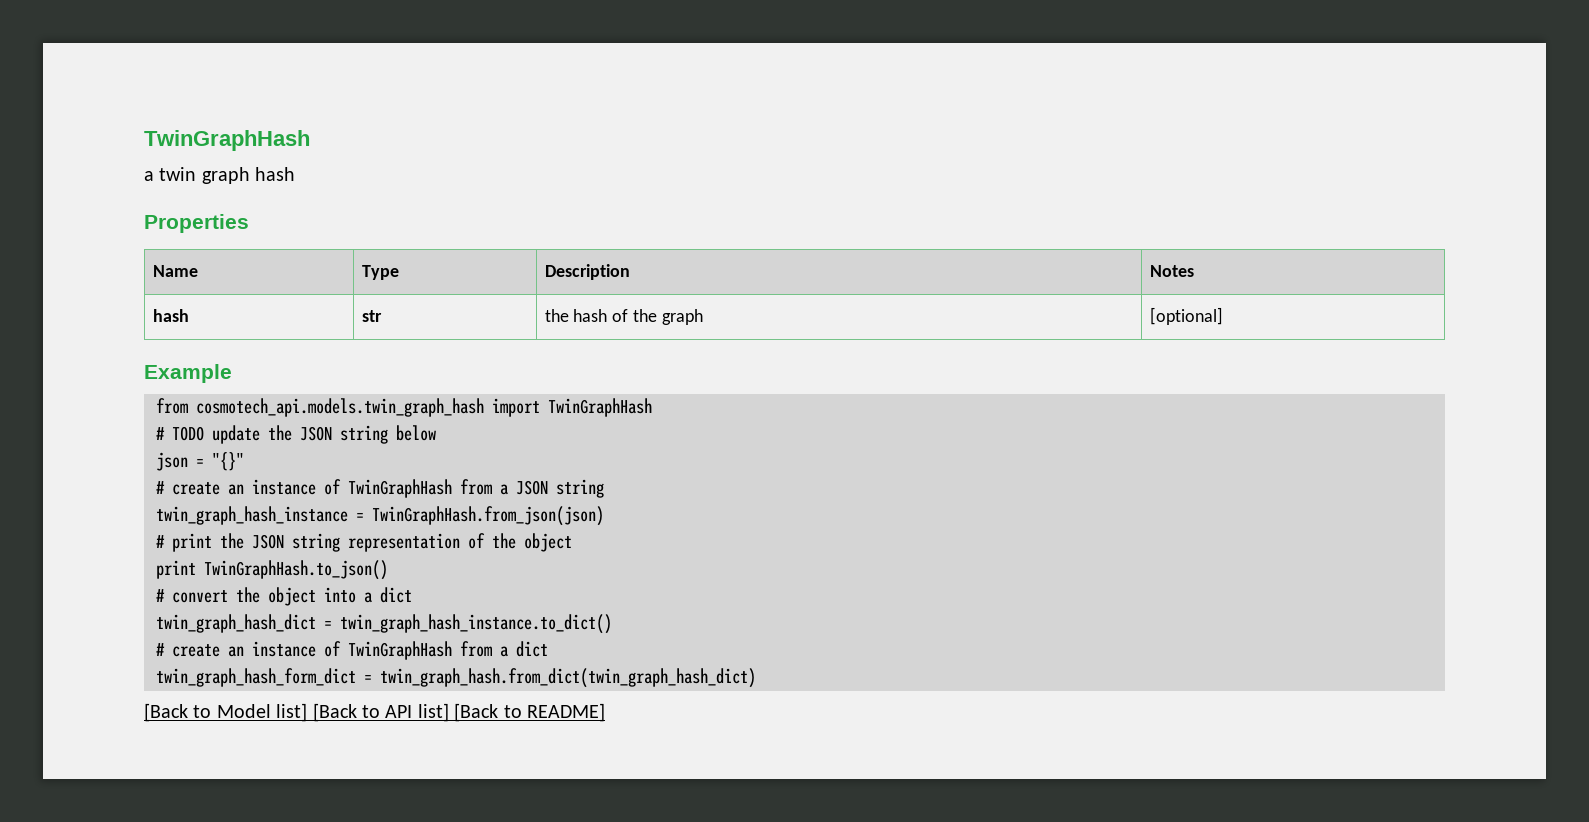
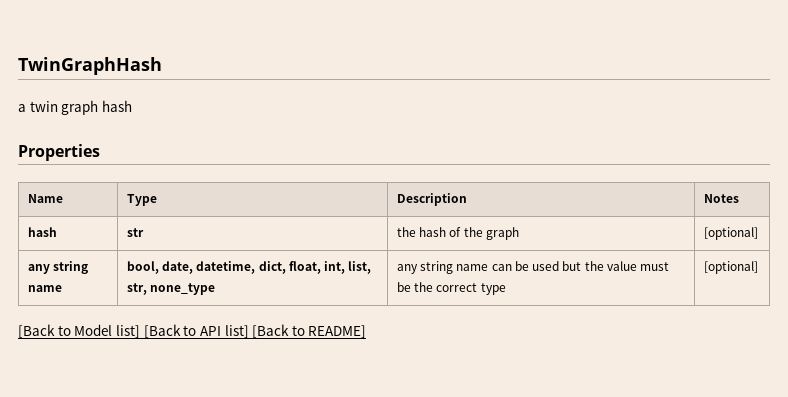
[144,364,232,383] [156,398,652,417] [156,425,436,444] [156,452,244,471] [156,479,604,498] [156,506,604,526] [156,533,572,552] [156,560,388,580] [156,587,412,606] [156,614,612,634] [156,641,548,660] [156,668,756,688] // Example // from cosmotech_api.models.twin_graph_hash import TwinGraphHash // # TODO update the JSON string below // json = "{}" // # create an instance of TwinGraphHash from a JSON string // twin_graph_hash_instance = TwinGraphHash.from_json(json) // # print the JSON string representation of the object // print TwinGraphHash.to_json() // # convert the object into a dict // twin_graph_hash_dict = twin_graph_hash_instance.to_dict() // # create an instance of TwinGraphHash from a dict // twin_graph_hash_form_dict = twin_graph_hash.from_dict(twin_graph_hash_dict) -> [27,261,89,274] [27,285,62,292] [126,261,372,274] [126,283,216,295] [396,261,670,274] [396,282,506,295] [703,261,758,274] // any string name | bool, date, datetime, dict, float, int, list, str, none_type | any string name can be used but the value must be the correct type | [optional]

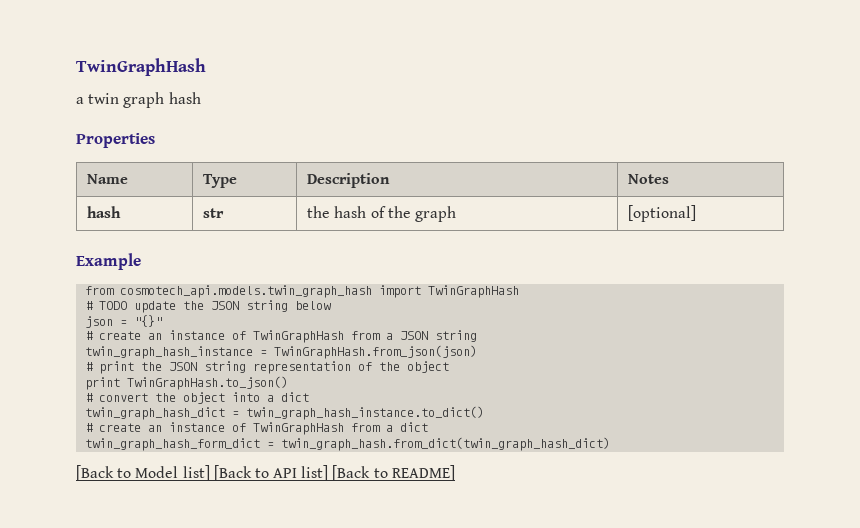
[27,261,89,274] [27,285,62,292] [126,261,372,274] [126,283,216,295] [396,261,670,274] [396,282,506,295] [703,261,758,274] // any string name | bool, date, datetime, dict, float, int, list, str, none_type | any string name can be used but the value must be the correct type | [optional] -> [76,253,141,270] [85,285,520,298] [85,300,332,313] [85,315,163,328] [85,330,478,343] [85,345,478,359] [85,361,450,374] [85,376,289,390] [85,392,310,404] [85,406,485,420] [85,422,429,435] [85,437,611,451] // Example // from cosmotech_api.models.twin_graph_hash import TwinGraphHash // # TODO update the JSON string below // json = "{}" // # create an instance of TwinGraphHash from a JSON string // twin_graph_hash_instance = TwinGraphHash.from_json(json) // # print the JSON string representation of the object // print TwinGraphHash.to_json() // # convert the object into a dict // twin_graph_hash_dict = twin_graph_hash_instance.to_dict() // # create an instance of TwinGraphHash from a dict // twin_graph_hash_form_dict = twin_graph_hash.from_dict(twin_graph_hash_dict)

